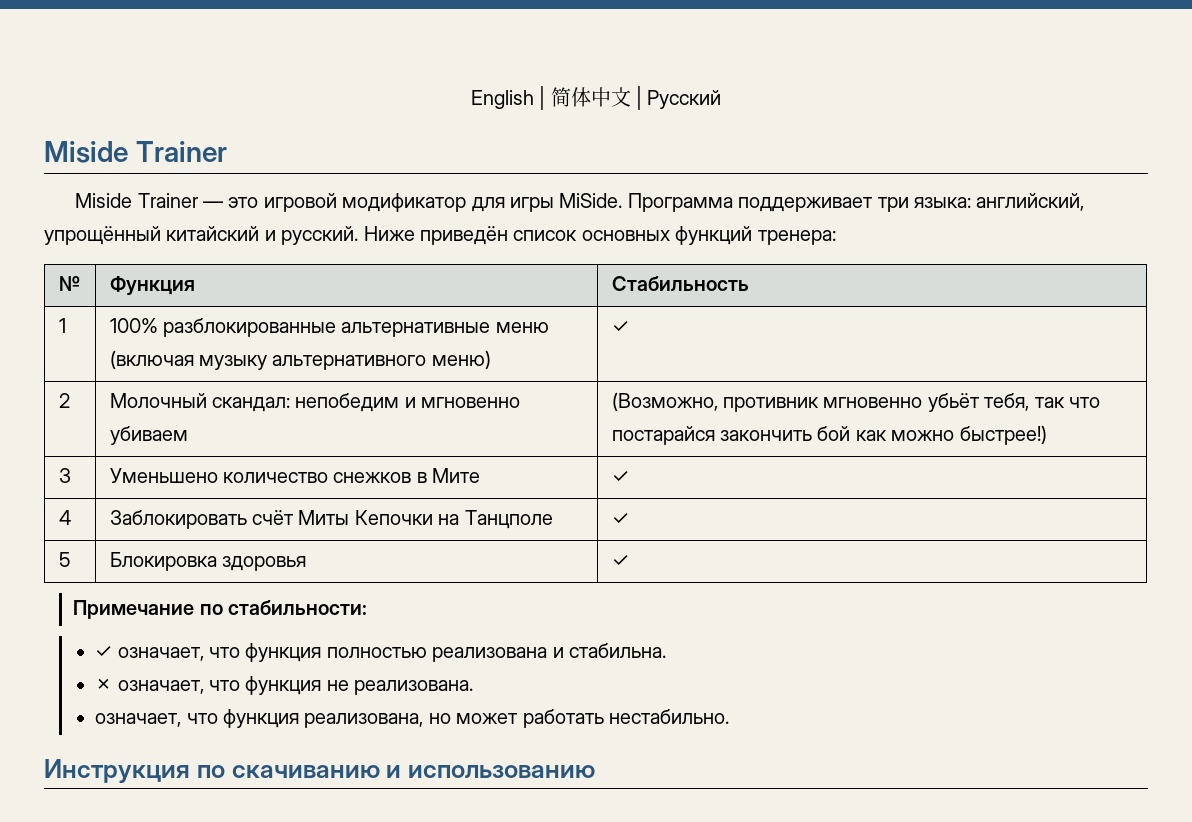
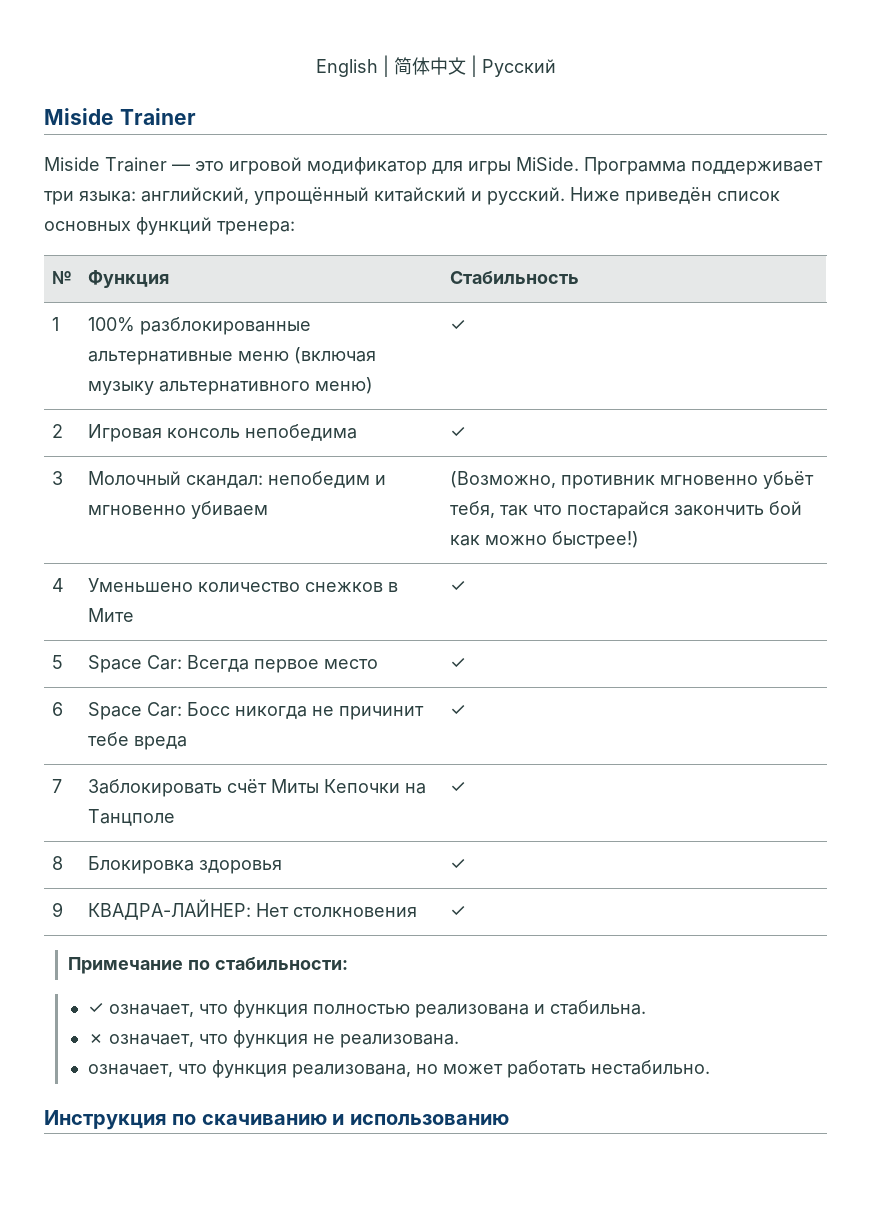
(70, 400) none -> [87,424,357,442] [449,427,466,438] [51,471,63,485] | Игровая консоль непобедима | ✓ // 3
[58,468,71,483] 3 -> [51,578,64,592] 4
[58,510,71,525] 4 -> [51,655,63,669] [87,655,378,673] [449,658,466,669] [51,702,63,716] [87,702,424,720] [87,732,187,750] [449,705,466,716] [51,779,62,793] 5 | Space Car: Всегда первое место | ✓ // 6 | Space Car: Босс никогда не причинит тебе вреда | ✓ // 7
[58,552,71,567] 5 -> [51,856,63,870] 8
(629, 561) none -> [51,902,63,917] [87,899,417,920] [449,906,466,917] // 9 | КВАДРА-ЛАЙНЕР: Нет столкновения | ✓

